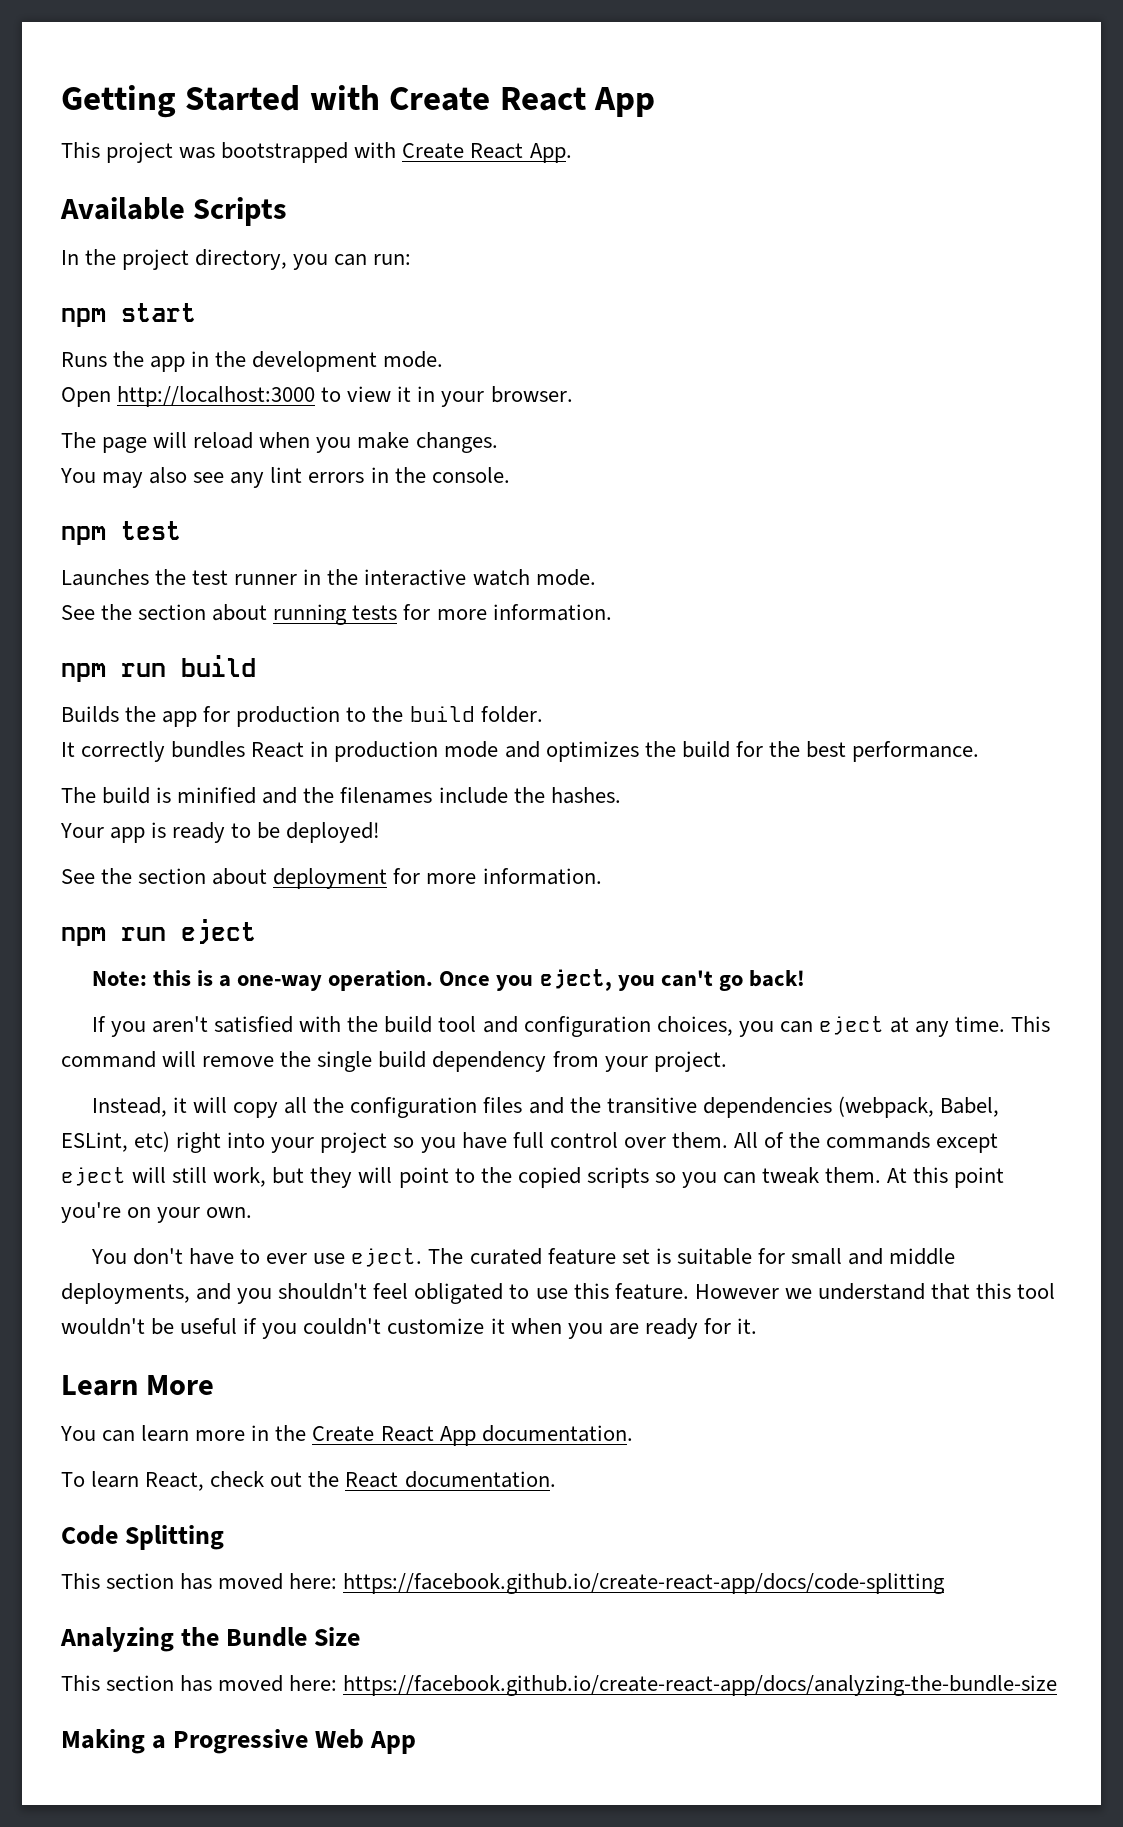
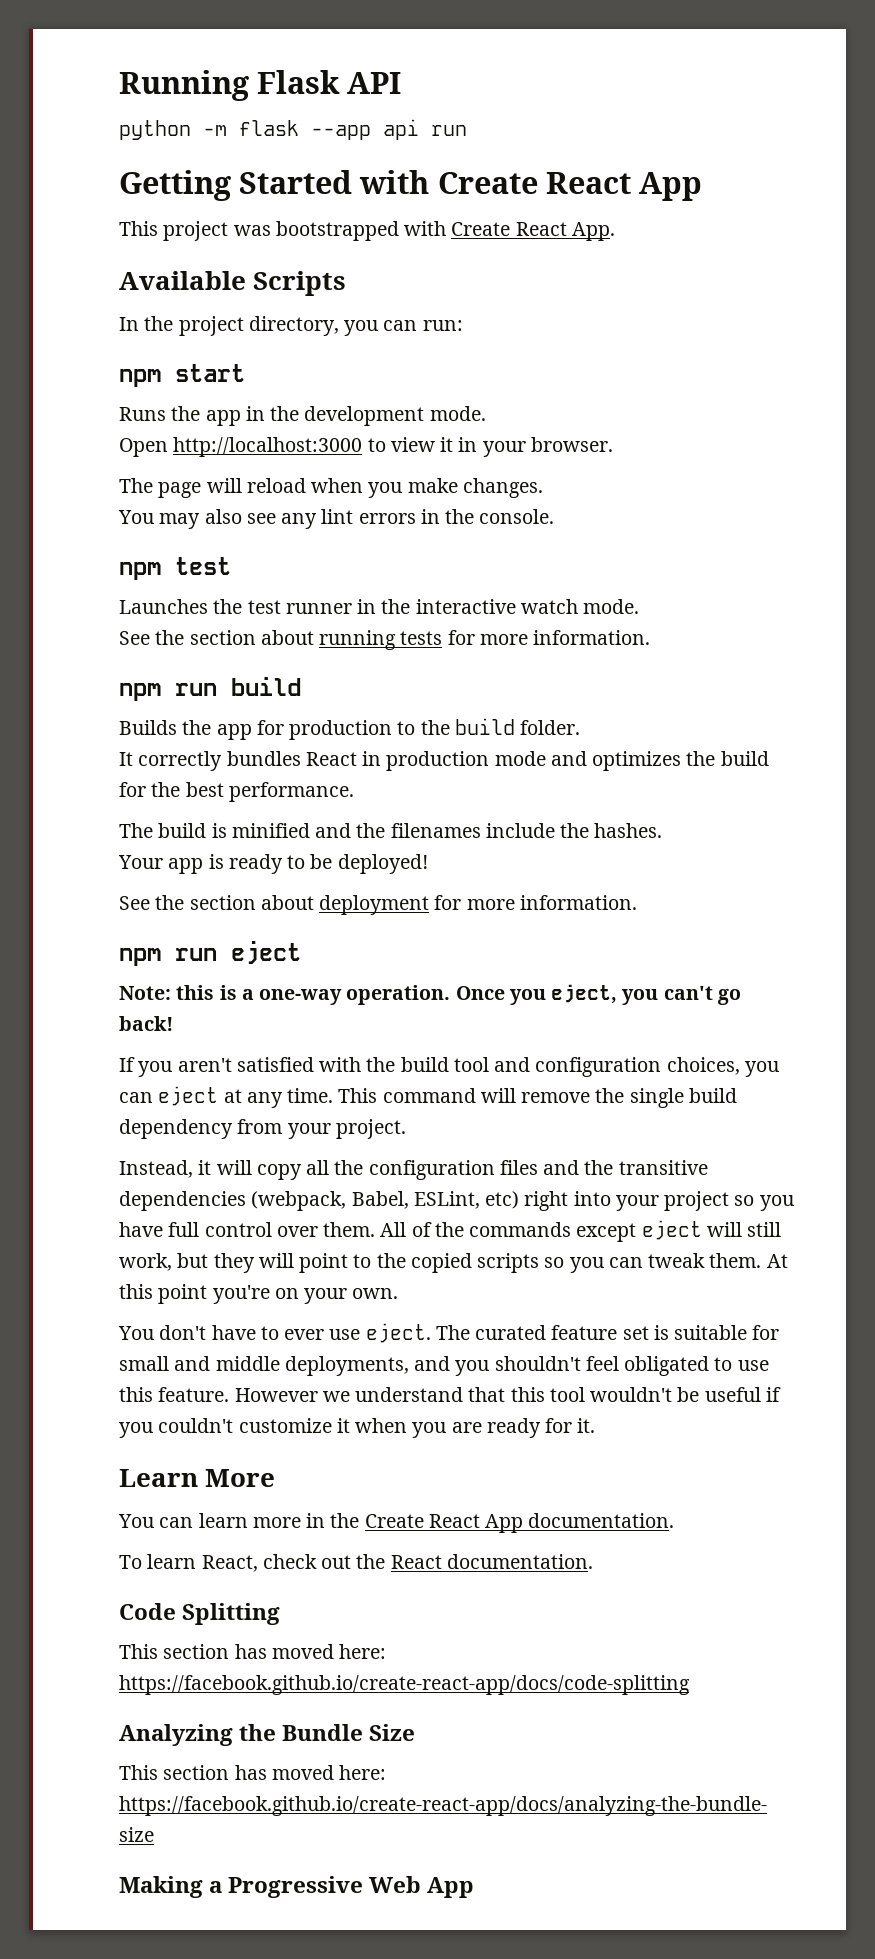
(61, 101) none -> [119,70,402,101] [119,119,467,140] Running Flask API // python -m flask --app api run //

